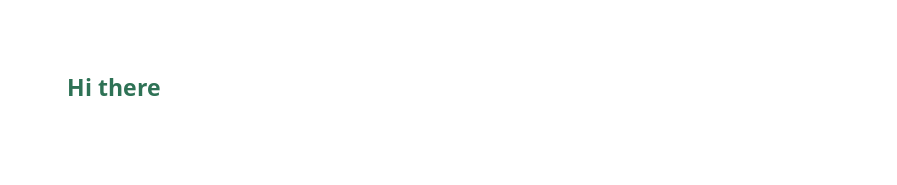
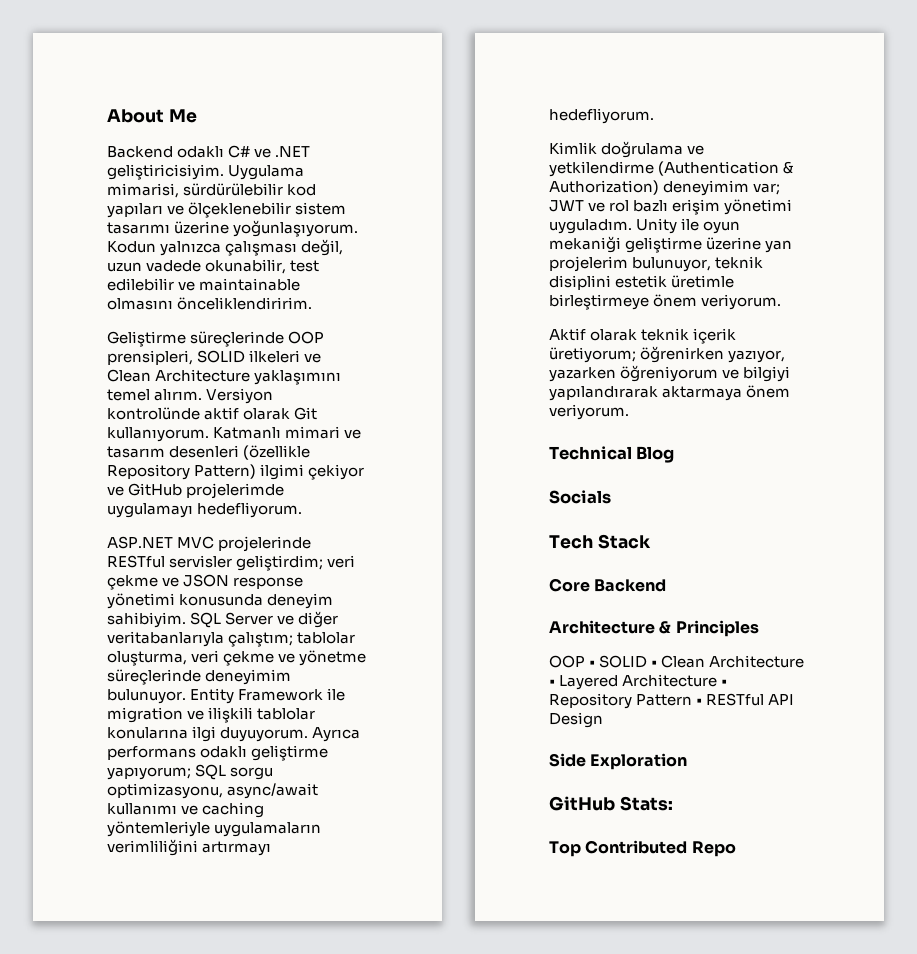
[67,78,162,96] Hi there -> [107,109,197,123] [107,145,311,158] [107,164,305,180] [107,183,317,198] [107,202,347,218] [107,220,359,237] [107,239,344,256] [107,259,320,274] [107,278,301,291] [107,297,313,310] [107,331,325,347] [107,350,322,365] [107,369,342,385] [107,388,274,404] [107,407,318,420] [107,426,362,442] [107,445,311,460] [107,464,365,480] [107,483,285,499] [107,502,303,518] [107,536,312,552] [107,555,356,571] [107,574,304,590] [107,593,334,609] [107,611,339,628] [107,631,356,647] [107,650,367,666] [107,669,292,685] [107,688,346,704] [107,707,316,723] [107,726,361,742] [107,745,329,761] [107,764,274,780] [107,783,319,799] [107,802,265,818] [107,821,322,837] [107,839,272,856] [549,108,654,124] [549,141,705,158] [549,161,794,177] [549,180,781,196] [549,199,793,215] [549,218,741,234] [549,236,793,253] [549,256,764,272] [549,275,735,290] [549,294,782,310] [549,328,737,344] [549,346,786,363] [549,365,791,382] [549,385,791,401] [549,404,629,420] [549,446,675,463] [549,490,611,504] [549,534,651,549] [549,578,667,592] [549,620,759,637] [549,655,805,668] [549,674,728,690] [549,693,795,709] [549,712,603,728] [549,753,688,770] [549,796,673,811] [549,840,736,857] About Me // Backend odaklı C# ve .NET geliştiricisiyim. Uygulama mimarisi, sürdürülebilir kod yapıları ve ölçeklenebilir sistem tasarımı üzerine yoğunlaşıyorum. Kodun yalnızca çalışması değil, uzun vadede okunabilir, test edilebilir ve maintainable olmasını önceliklendiririm. // Geliştirme süreçlerinde OOP prensipleri, SOLID ilkeleri ve Clean Architecture yaklaşımını temel alırım. Versiyon kontrolünde aktif olarak Git kullanıyorum. Katmanlı mimari ve tasarım desenleri (özellikle Repository Pattern) ilgimi çekiyor ve GitHub projelerimde uygulamayı hedefliyorum. // ASP.NET MVC projelerinde RESTful servisler geliştirdim; veri çekme ve JSON response yönetimi konusunda deneyim sahibiyim. SQL Server ve diğer veritabanlarıyla çalıştım; tablolar oluşturma, veri çekme ve yönetme süreçlerinde deneyimim bulunuyor. Entity Framework ile migration ve ilişkili tablolar konularına ilgi duyuyorum. Ayrıca performans odaklı geliştirme yapıyorum; SQL sorgu optimizasyonu, async/await kullanımı ve caching yöntemleriyle uygulamaların verimliliğini artırmayı hedefliyorum. // Kimlik doğrulama ve yetkilendirme (Authentication & Authorization) deneyimim var; JWT ve rol bazlı erişim yönetimi uyguladım. Unity ile oyun mekaniği geliştirme üzerine yan projelerim bulunuyor, teknik disiplini estetik üretimle birleştirmeye önem veriyorum. // Aktif olarak teknik içerik üretiyorum; öğrenirken yazıyor, yazarken öğreniyorum ve bilgiyi yapılandırarak aktarmaya önem veriyorum. // Technical Blog // Socials // Tech Stack // Core Backend // Architecture & Principles // OOP • SOLID • Clean Architecture • Layered Architecture • Repository Pattern • RESTful API Design // Side Exploration // GitHub Stats: // Top Contributed Repo

